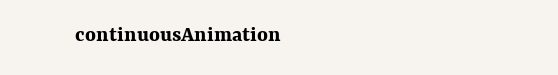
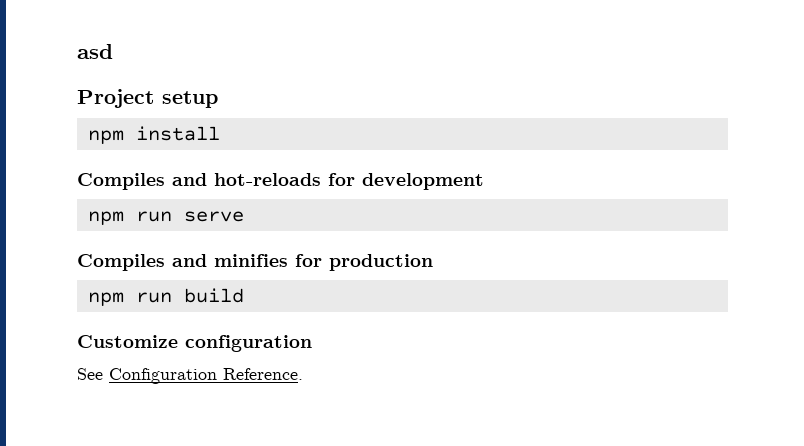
[75,27,281,41] continuousAnimation -> [77,44,113,59] [77,89,218,108] [87,126,220,144] [77,173,484,190] [87,211,244,225] [77,254,433,271] [87,288,244,306] [77,335,312,352] [77,368,303,384] asd // Project setup // npm install // Compiles and hot-reloads for development // npm run serve // Compiles and minifies for production // npm run build // Customize configuration // See Configuration Reference.

